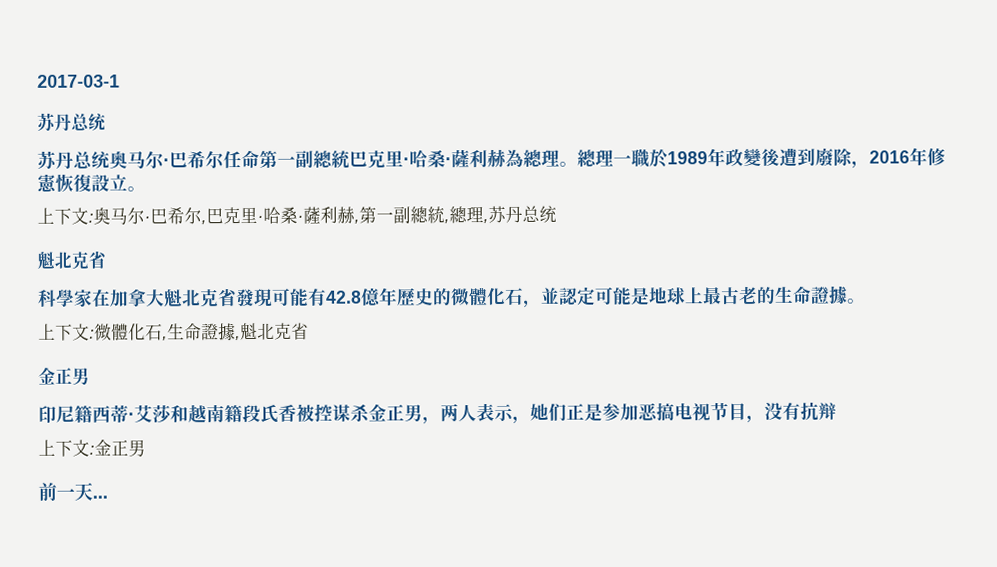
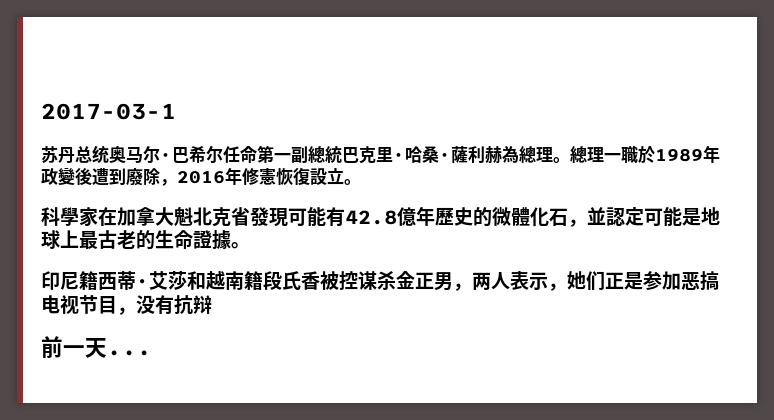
[37,150,111,170] // 苏丹总统 -> (109, 154) none
[37,205,557,225] [37,250,106,270] // 上下文:奥马尔·巴希尔,巴克里·哈桑·薩利赫,第一副總統,總理,苏丹总统 // 魁北克省 -> (361, 182) none
[38,322,309,341] [38,366,90,386] // 上下文:微體化石,生命證據,魁北克省 // 金正男 -> (250, 245) none
[38,439,146,457] // 上下文:金正男 -> (212, 304) none

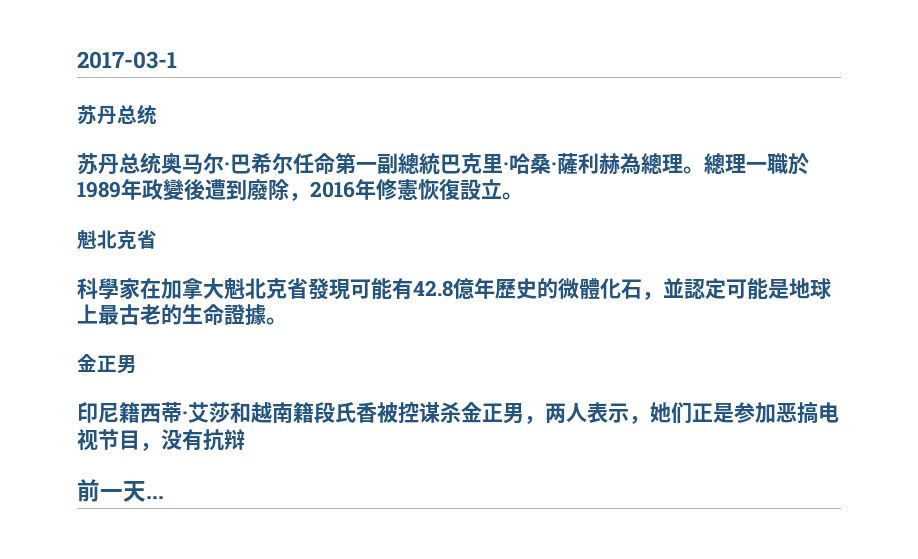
(109, 154) none -> [77,152,161,175] // 苏丹总统
(361, 182) none -> [77,229,157,250] // 魁北克省
(250, 245) none -> [77,354,137,374] // 金正男

